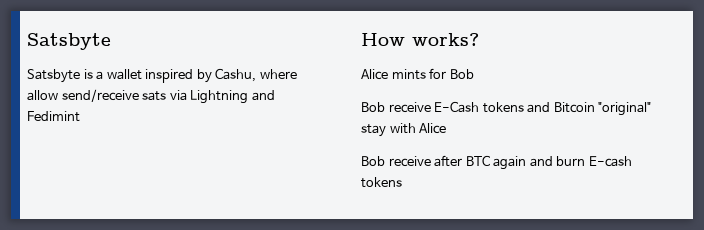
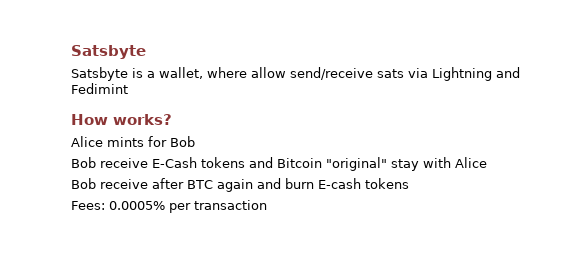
[106,68,257,83] wallet inspired by Cashu, -> [159,67,203,79] wallet,
(402, 182) none -> [71,200,267,213] // Fees: 0.0005% per transaction

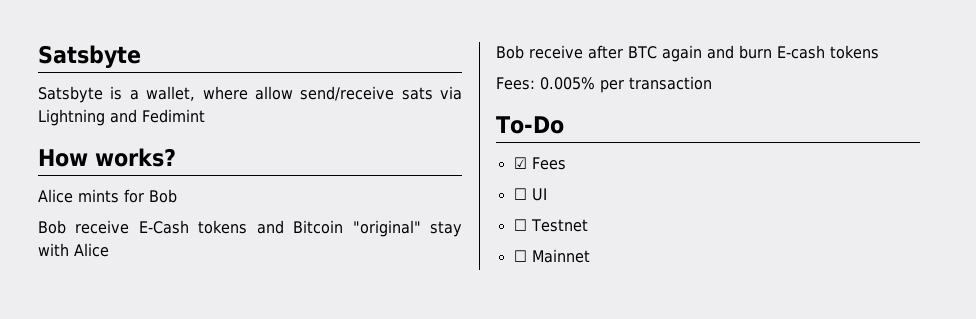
[109,201,165,210] 0.0005% -> [539,77,595,90] 0.005%
(267, 205) none -> [496,116,564,134] [513,157,566,170] [513,188,547,201] [513,219,588,232] [513,249,590,263] // To-Do // ☑ Fees // ☐ UI // ☐ Testnet // ☐ Mainnet

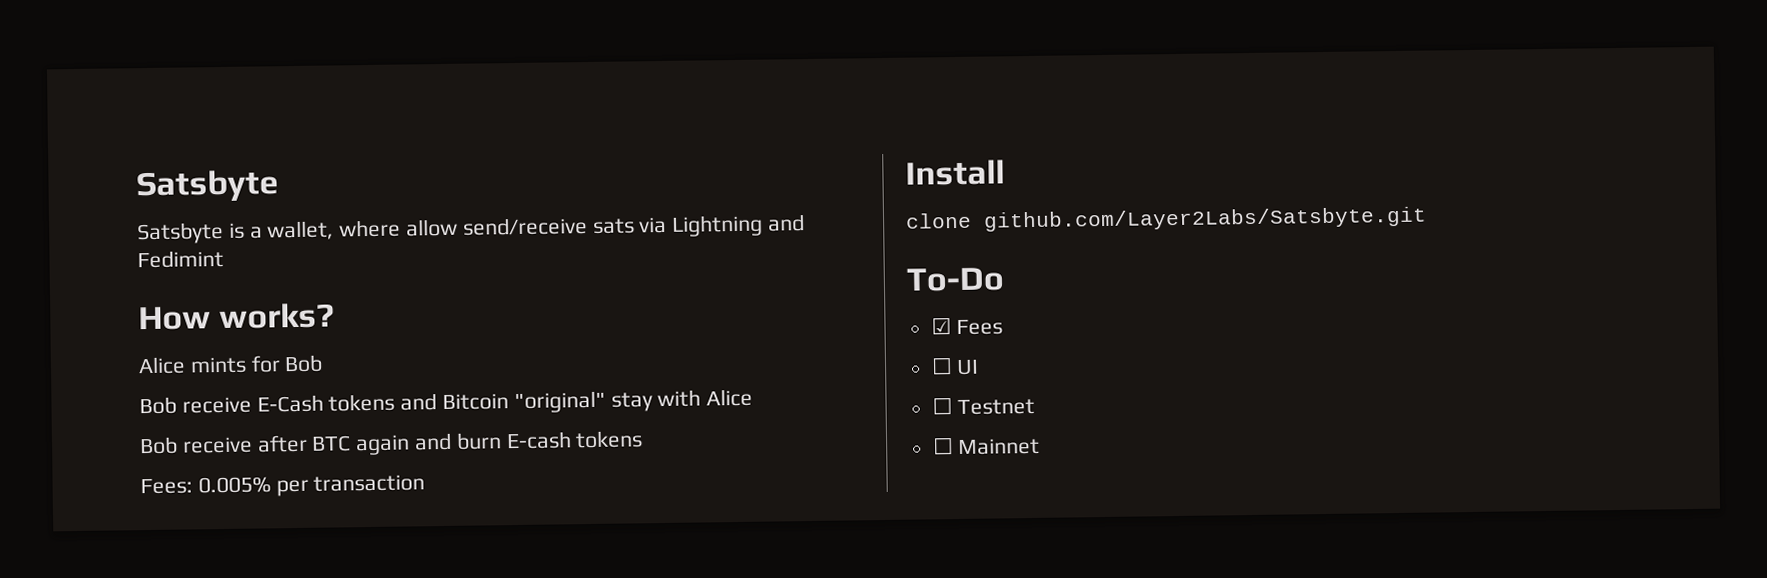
(712, 83) none -> [905,159,1005,186] [905,206,1427,232] // Install // clone github.com/Layer2Labs/Satsbyte.git

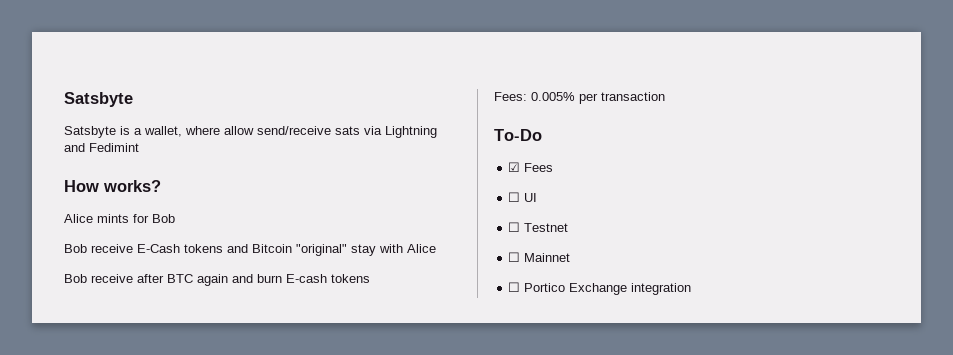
[905,159,1005,186] [905,206,1427,232] // Install // clone github.com/Layer2Labs/Satsbyte.git -> (665, 96) none
(1041, 446) none -> [508,282,692,295] // ☐ Portico Exchange integration

